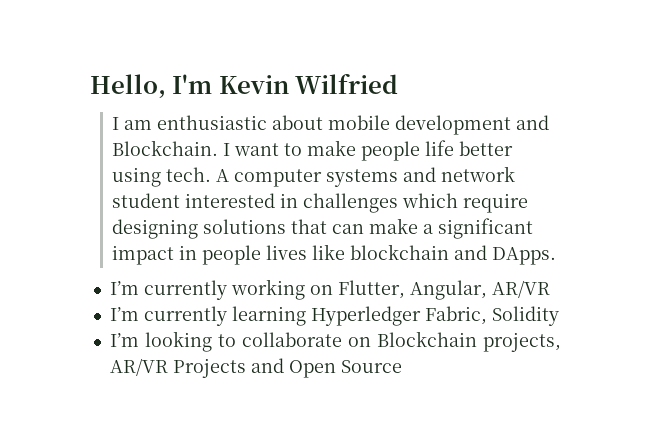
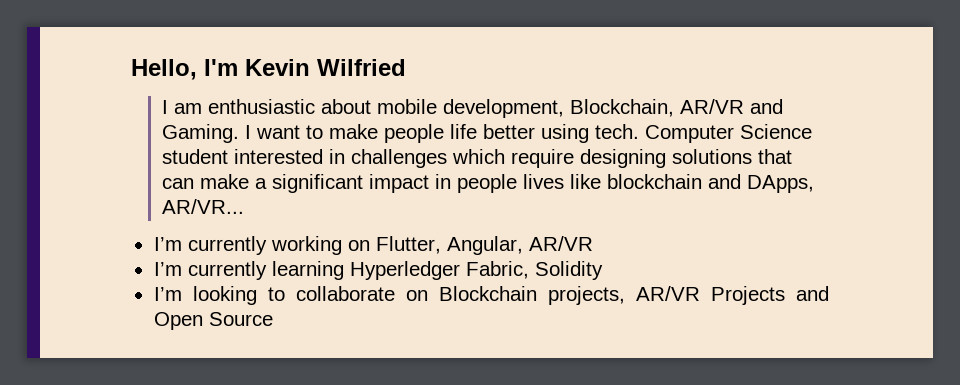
[395,115,550,135] [112,140,219,156] development and Blockchain. -> [443,99,784,118] [162,124,240,143] development, Blockchain, AR/VR and Gaming.
[216,166,516,187] A computer systems and network -> [645,124,813,143] Computer Science
[492,247,557,265] DApps. -> [747,175,815,193] [162,199,245,214] DApps, AR/VR...

